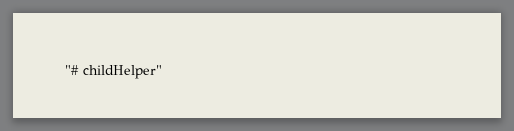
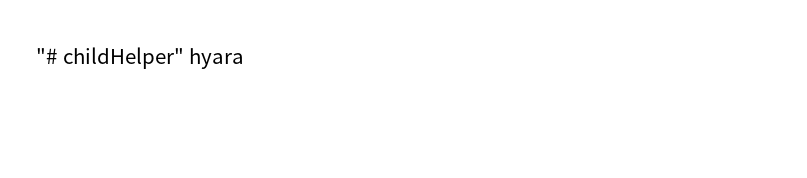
(162, 72) none -> [189,48,245,69] hyara

